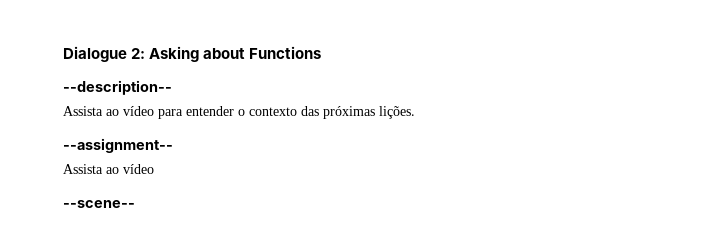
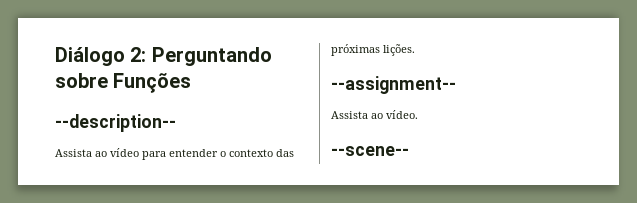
[63,46,322,62] Dialogue 2: Asking about Functions -> [55,47,272,66] [55,73,192,93] Diálogo 2: Perguntando sobre Funções
[123,164,154,174] vídeo -> [386,110,418,119] vídeo.

